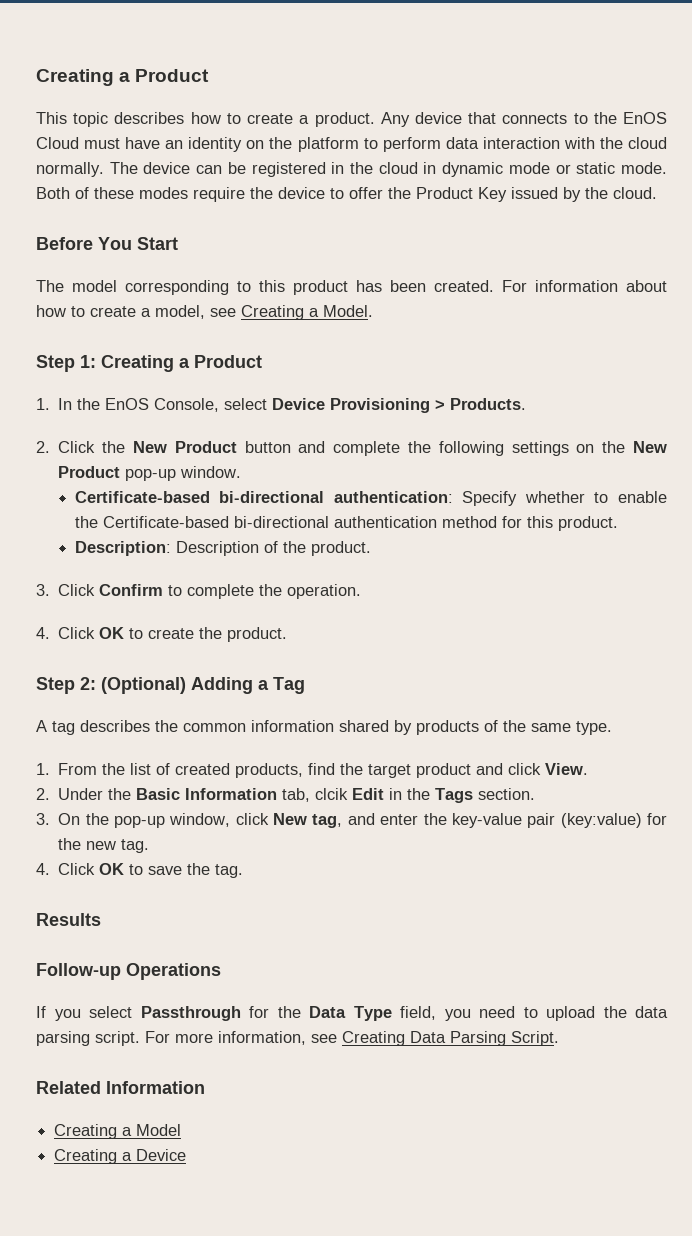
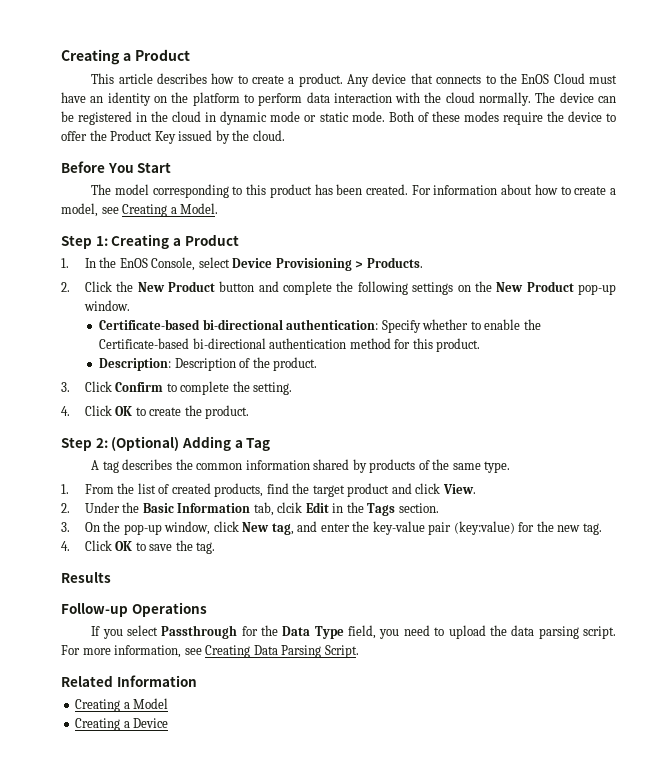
[73,112,109,127] topic -> [118,73,153,84] article
[287,584,362,599] operation. -> [253,382,293,395] setting.

